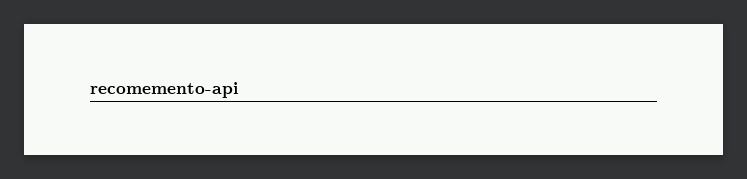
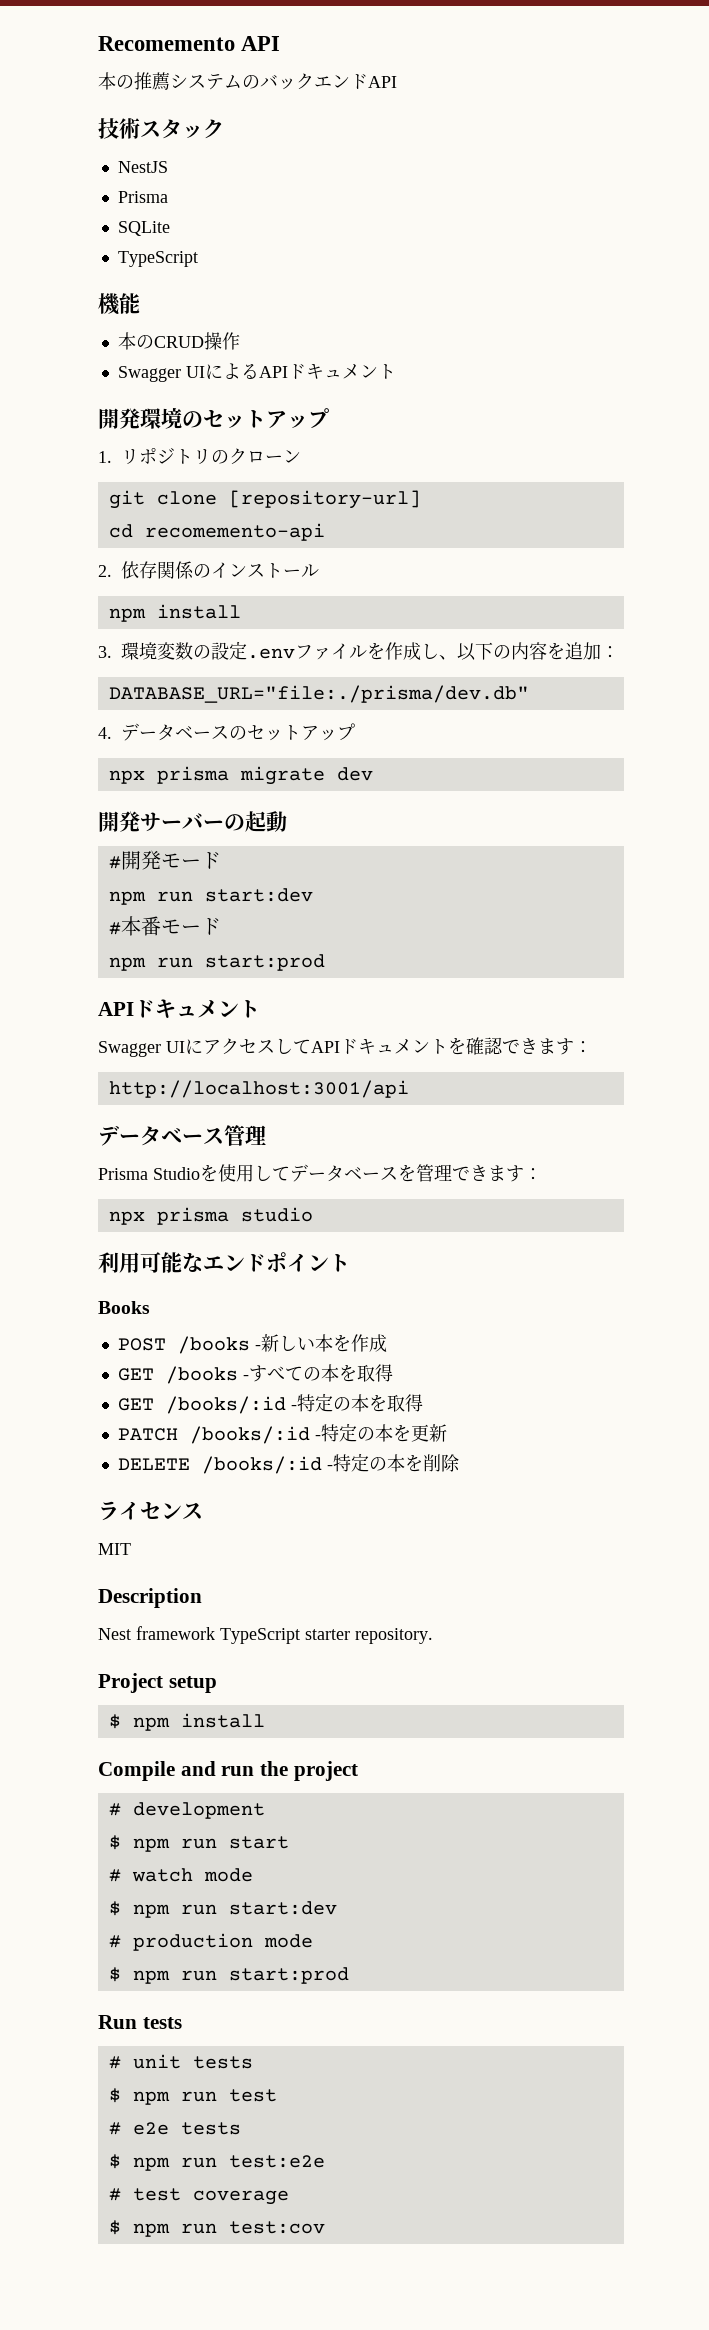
[90,82,238,98] recomemento-api -> [98,36,281,51] [98,72,397,90] [98,118,224,139] [117,161,168,173] [117,191,168,203] [117,221,170,236] [117,251,198,267] [98,293,140,315] [117,332,240,350] [117,363,396,382] [98,408,329,429] [98,448,301,465] [108,490,421,509] [108,523,325,541] [98,561,319,579] [108,604,241,622] [98,641,619,661] [108,685,529,703] [98,723,355,741] [108,766,373,785] [98,811,287,832] [108,850,221,870] [108,888,313,905] [108,916,221,936] [108,954,325,971] [98,999,260,1019] [98,1037,592,1057] [108,1080,409,1098] [98,1125,266,1146] [98,1164,542,1182] [108,1207,313,1225] [98,1252,350,1273] [98,1301,150,1314] [117,1334,387,1354] [117,1364,393,1384] [117,1393,423,1414] [117,1423,447,1444] [117,1453,460,1474] [98,1501,203,1521] [98,1543,131,1555] [98,1588,202,1608] [98,1626,433,1644] [98,1673,217,1693] [108,1713,265,1731] [98,1761,358,1781] [108,1802,265,1819] [108,1835,289,1852] [108,1868,253,1882] [108,1901,337,1918] [108,1933,313,1951] [108,1967,349,1984] [98,2015,182,2029] [108,2054,253,2069] [108,2088,277,2105] [108,2122,241,2135] [108,2154,325,2171] [108,2188,289,2205] [108,2220,325,2237] Recomemento API // 本の推薦システムのバックエンドAPI // 技術スタック // NestJS // Prisma // SQLite // TypeScript // 機能 // 本のCRUD操作 // Swagger UIによるAPIドキュメント // 開発環境のセットアップ // 1.リポジトリのクローン // git clone [repository-url] // cd recomemento-api // 2.依存関係のインストール // npm install // 3.環境変数の設定.envファイルを作成し、以下の内容を追加： // DATABASE_URL="file:./prisma/dev.db" // 4.データベースのセットアップ // npx prisma migrate dev // 開発サーバーの起動 // #開発モード // npm run start:dev // #本番モード // npm run start:prod // APIドキュメント // Swagger UIにアクセスしてAPIドキュメントを確認できます： // http://localhost:3001/api // データベース管理 // Prisma Studioを使用してデータベースを管理できます： // npx prisma studio // 利用可能なエンドポイント // Books // POST /books -新しい本を作成 // GET /books -すべての本を取得 // GET /books/:id -特定の本を取得 // PATCH /books/:id -特定の本を更新 // DELETE /books/:id -特定の本を削除 // ライセンス // MIT // Description // Nest framework TypeScript starter repository. // Project setup // $ npm install // Compile and run the project // # development // $ npm run start // # watch mode // $ npm run start:dev // # production mode // $ npm run start:prod // Run tests // # unit tests // $ npm run test // # e2e tests // $ npm run test:e2e // # test coverage // $ npm run test:cov

